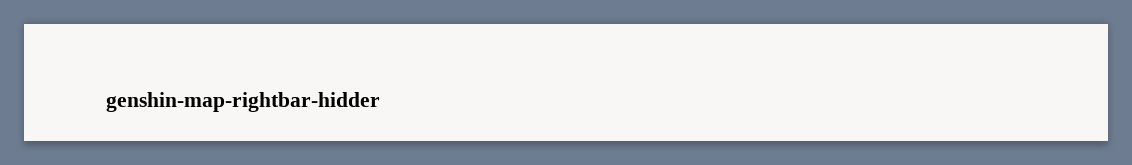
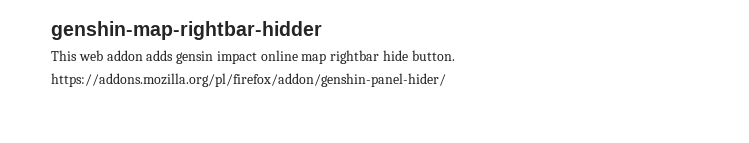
(380, 102) none -> [51,50,455,64] [51,73,446,87] // This web addon adds gensin impact online map rightbar hide button. // https://addons.mozilla.org/pl/firefox/addon/genshin-panel-hider/

